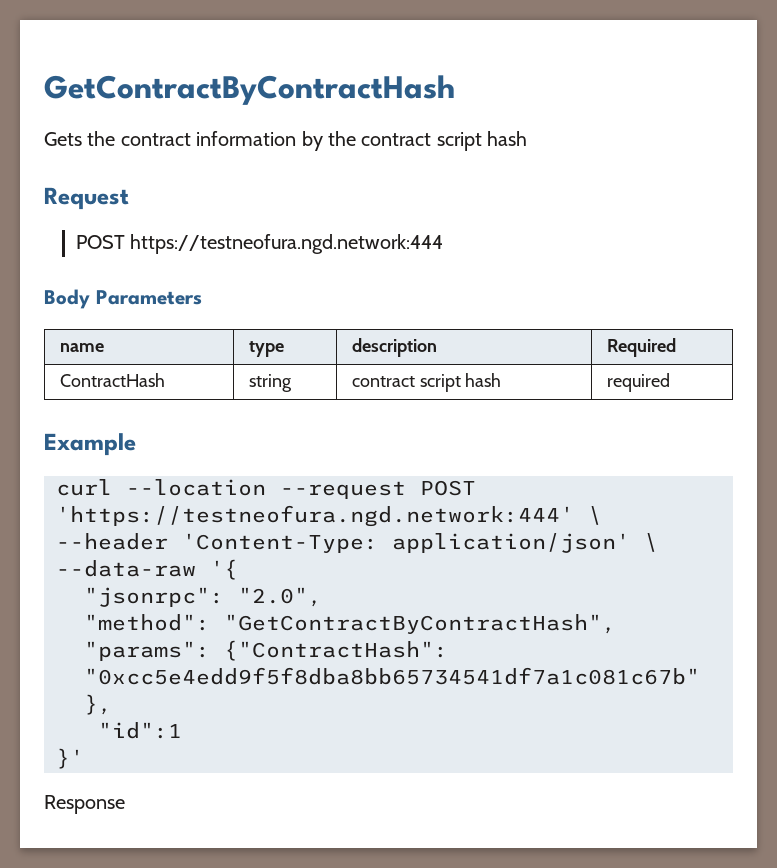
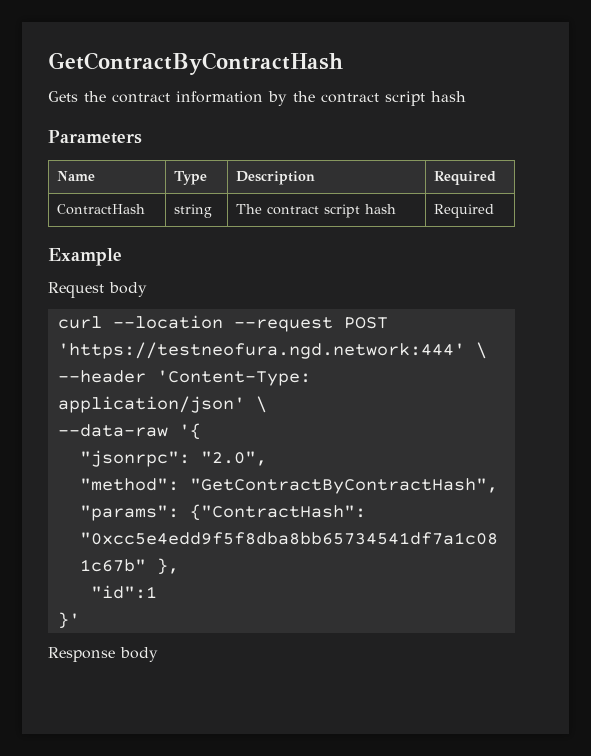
[44,187,129,210] [75,234,444,254] [44,289,202,309] [59,343,104,352] [248,341,284,357] [351,338,437,357] Request // POST https://testneofura.ngd.network:444 // Body Parameters // name | type | description -> [48,130,142,144] [56,171,95,181] [173,171,208,185] [235,171,315,185] Parameters // Name | Type | Description
(292, 383) none -> [235,204,262,214] The
[606,373,670,392] required -> [433,204,494,218] Required
(136, 444) none -> [48,282,147,298] // Request body
(125, 804) none -> [120,647,158,662] body

